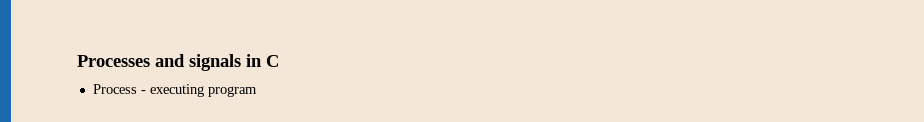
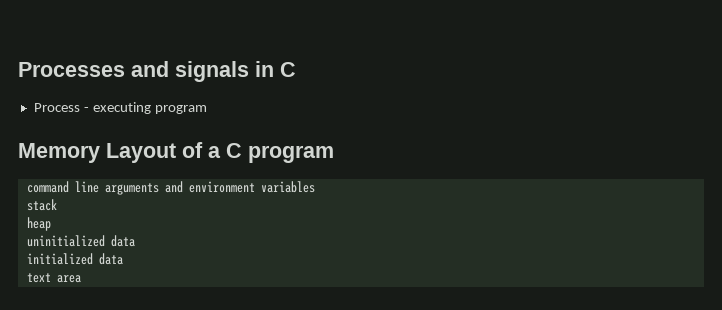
(257, 91) none -> [18,142,334,163] [26,181,315,195] [26,199,57,211] [26,217,51,231] [26,235,135,247] [26,253,123,265] [26,273,81,283] // Memory Layout of a C program // command line arguments and environment variables // stack // heap // uninitialized data // initialized data // text area

